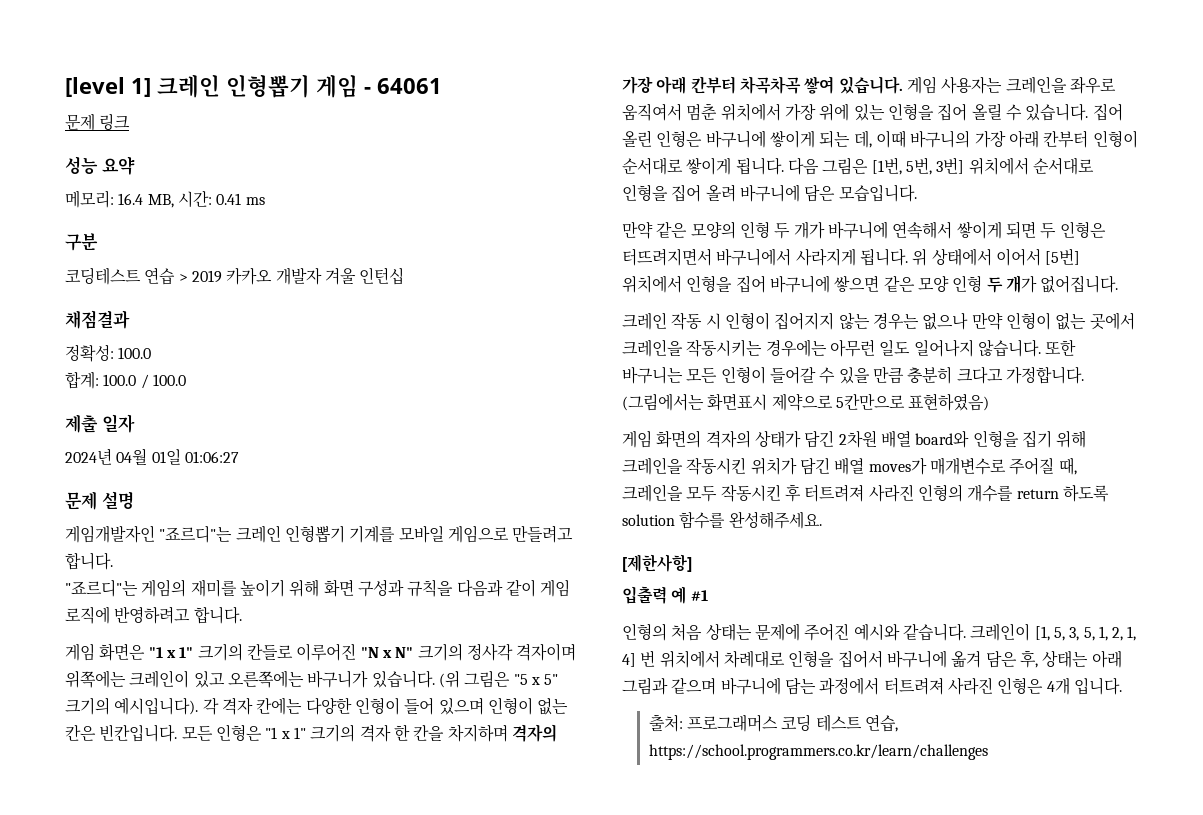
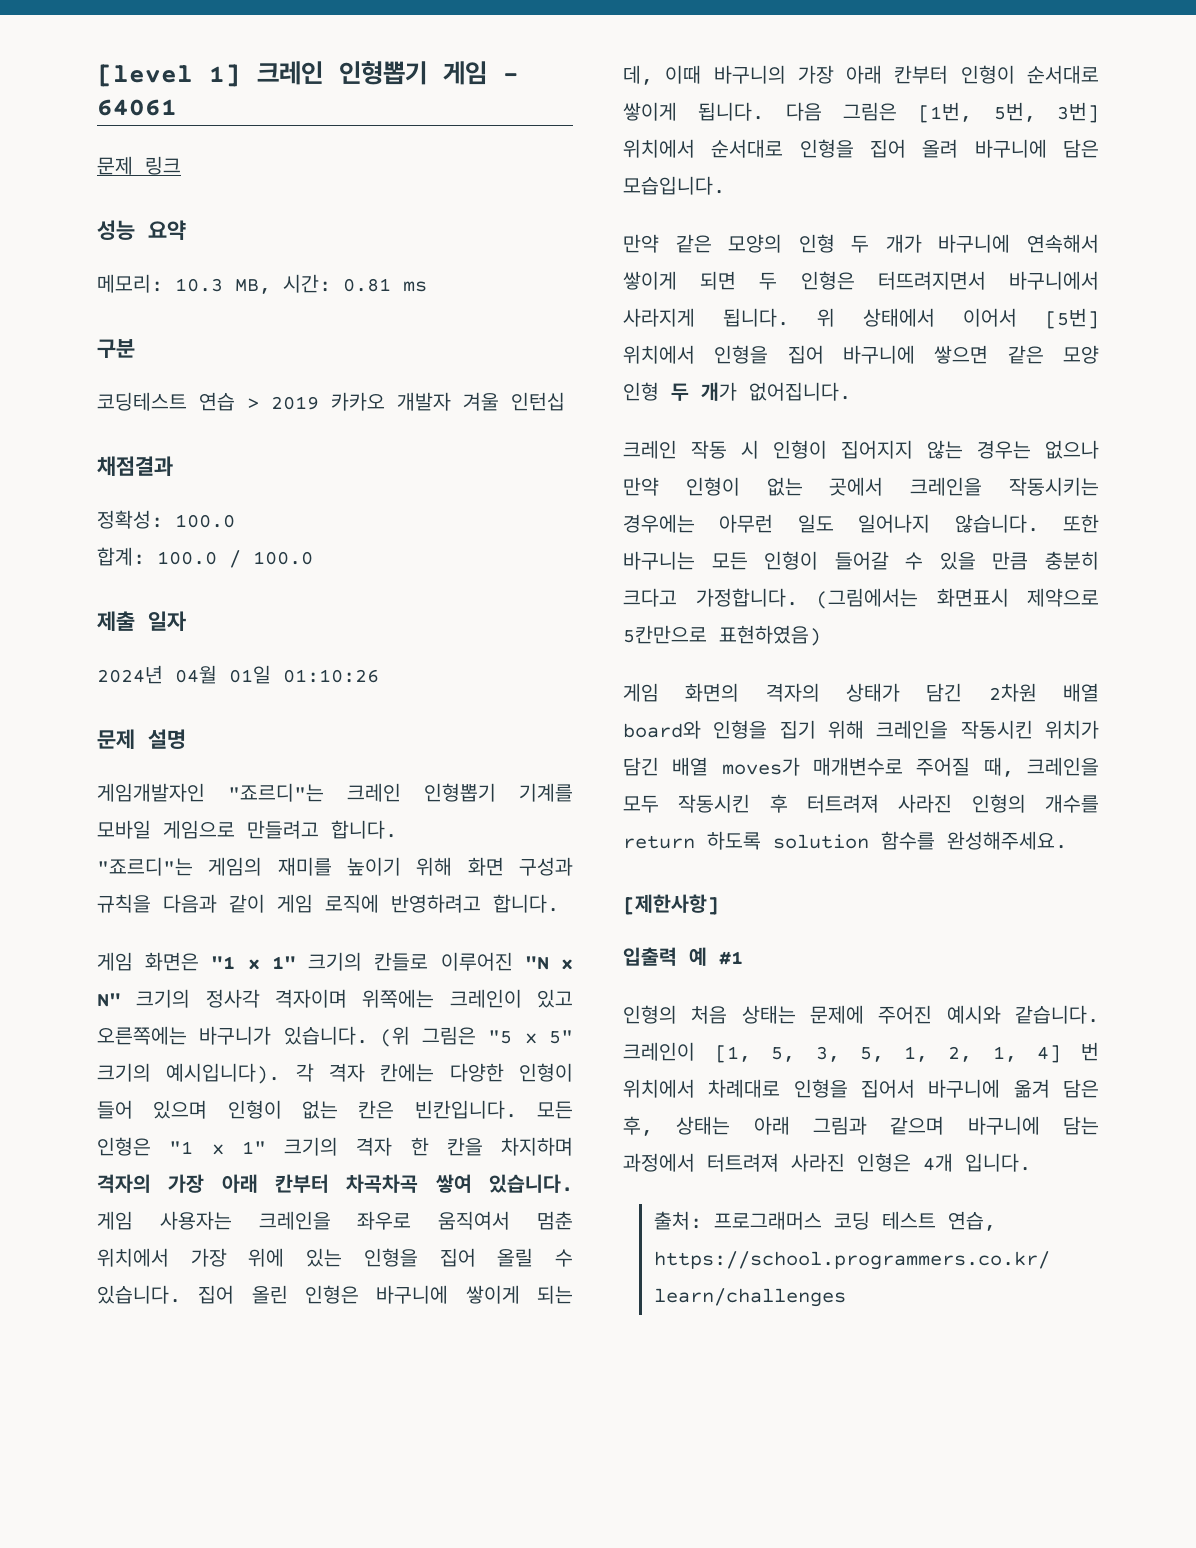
[118,193,144,205] 16.4 -> [175,278,223,292] 10.3
[216,193,242,205] 0.41 -> [343,278,391,292] 0.81
[184,451,239,463] 01:06:27 -> [283,669,379,683] 01:10:26

